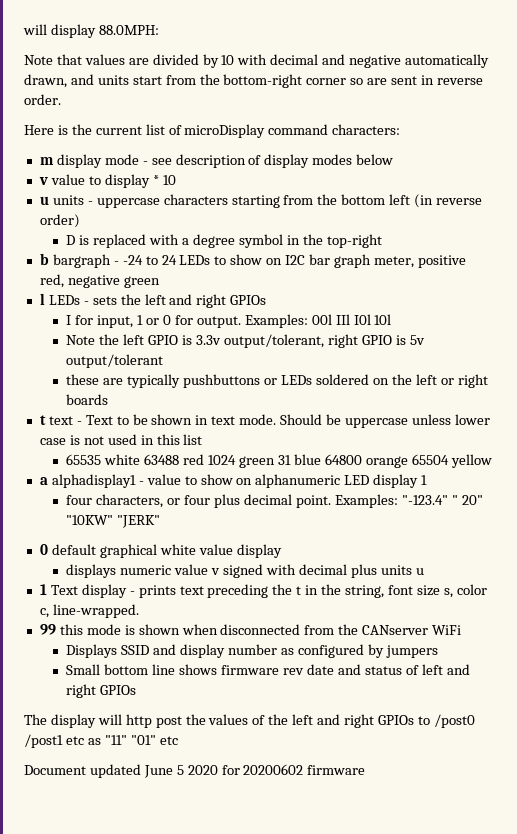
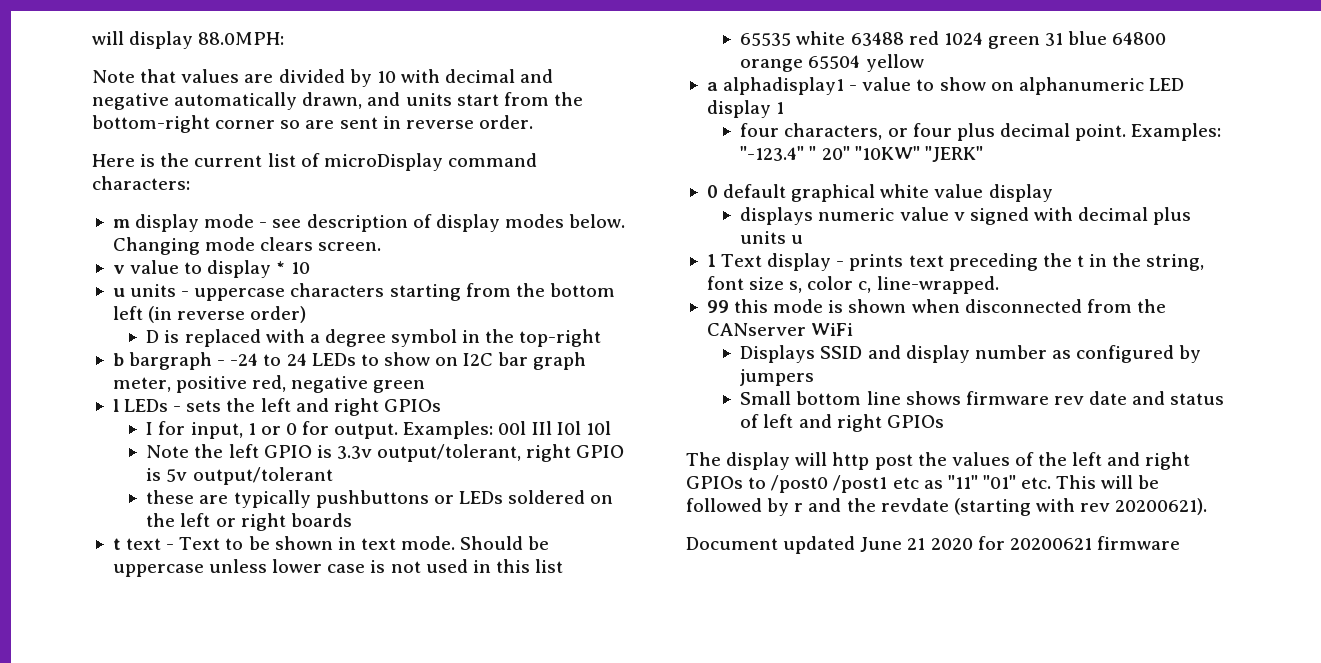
[356,154,394,165] below -> [569,214,626,228] [112,237,382,255] below. Changing mode clears screen.
[159,736,178,745] etc -> [1021,475,1160,489] [686,498,1208,516] etc. This will be followed by r and the revdate (starting with rev 20200621).
[176,765,184,775] 5 -> [907,538,926,550] 21
[243,764,304,775] 20200602 -> [1009,538,1092,550] 20200621

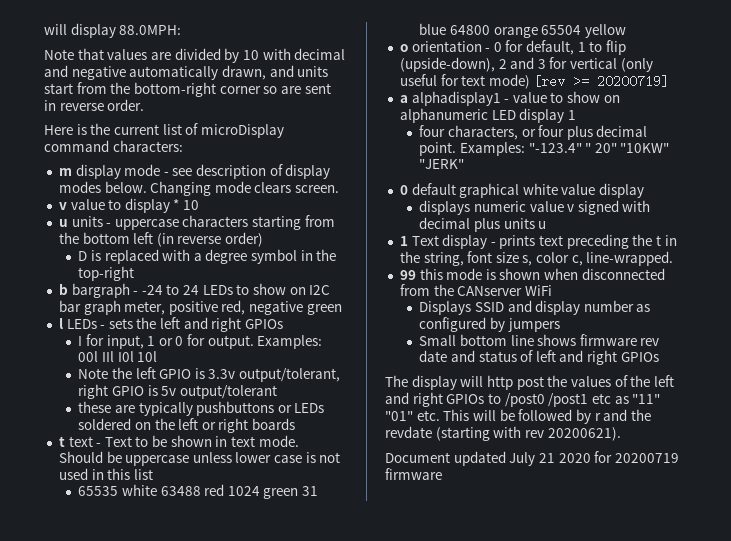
(924, 63) none -> [399,40,627,55] [399,57,653,72] [399,74,670,89] // o orientation - 0 for default, 1 to flip (upside-down), 2 and 3 for vertical (only useful for text mode) [rev >= 20200719]
[860,537,903,552] June -> [509,452,536,466] July
[1009,538,1092,550] 20200621 -> [614,453,679,463] 20200719

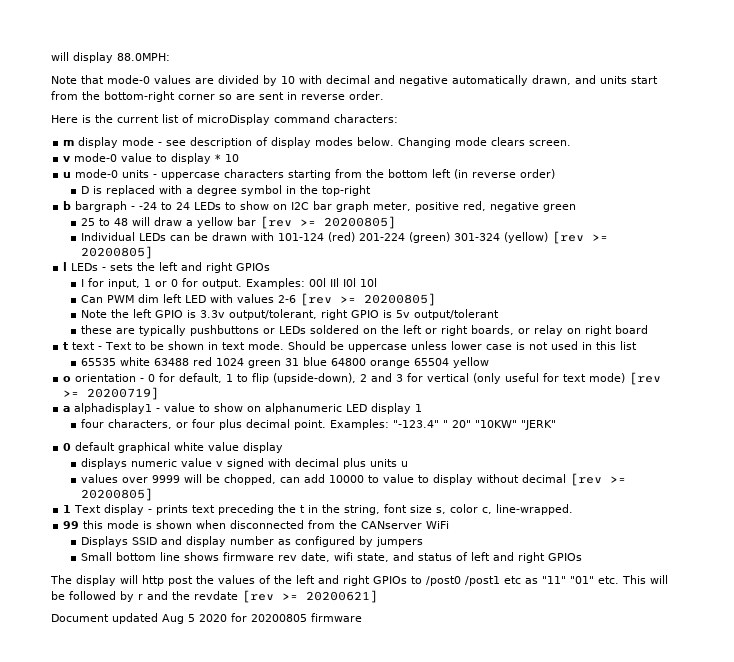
(104, 54) none -> [107,75,150,84] mode-0
(67, 206) none -> [74,153,118,162] mode-0
(68, 223) none -> [75,169,119,178] mode-0
(342, 309) none -> [81,216,397,229] [81,231,609,244] [81,246,154,259] // 25 to 48 will draw a yellow bar [rev >= 20200805] // Individual LEDs can be drawn with 101-124 (red) 201-224 (green) 301-324 (yellow) [rev >= 20200805]
(158, 356) none -> [81,293,437,306] // Can PWM dim left LED with values 2-6 [rev >= 20200805]
[252,418,296,430] boards -> [471,325,649,336] boards, or relay on right board
(547, 225) none -> [81,473,627,486] [81,488,154,501] // values over 9999 will be chopped, can add 10000 to value to display without decimal [rev >= 20200805]
[419,350,448,362] date -> [301,552,390,562] date, wifi state,
[435,426,621,441] (starting with rev 20200621). -> [242,590,378,603] [rev >= 20200621]
[509,452,555,466] July 21 -> [162,614,195,624] Aug 5
[614,453,679,463] 20200719 -> [251,614,307,622] 20200805

